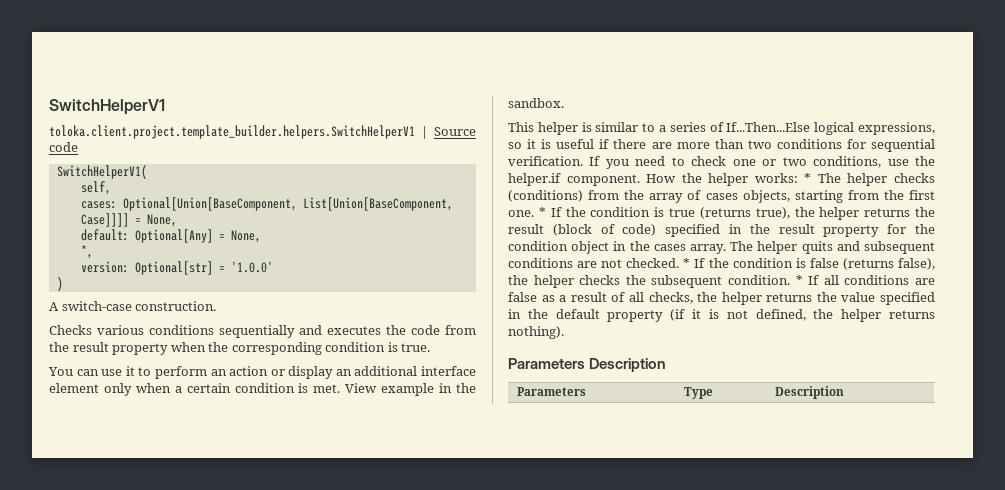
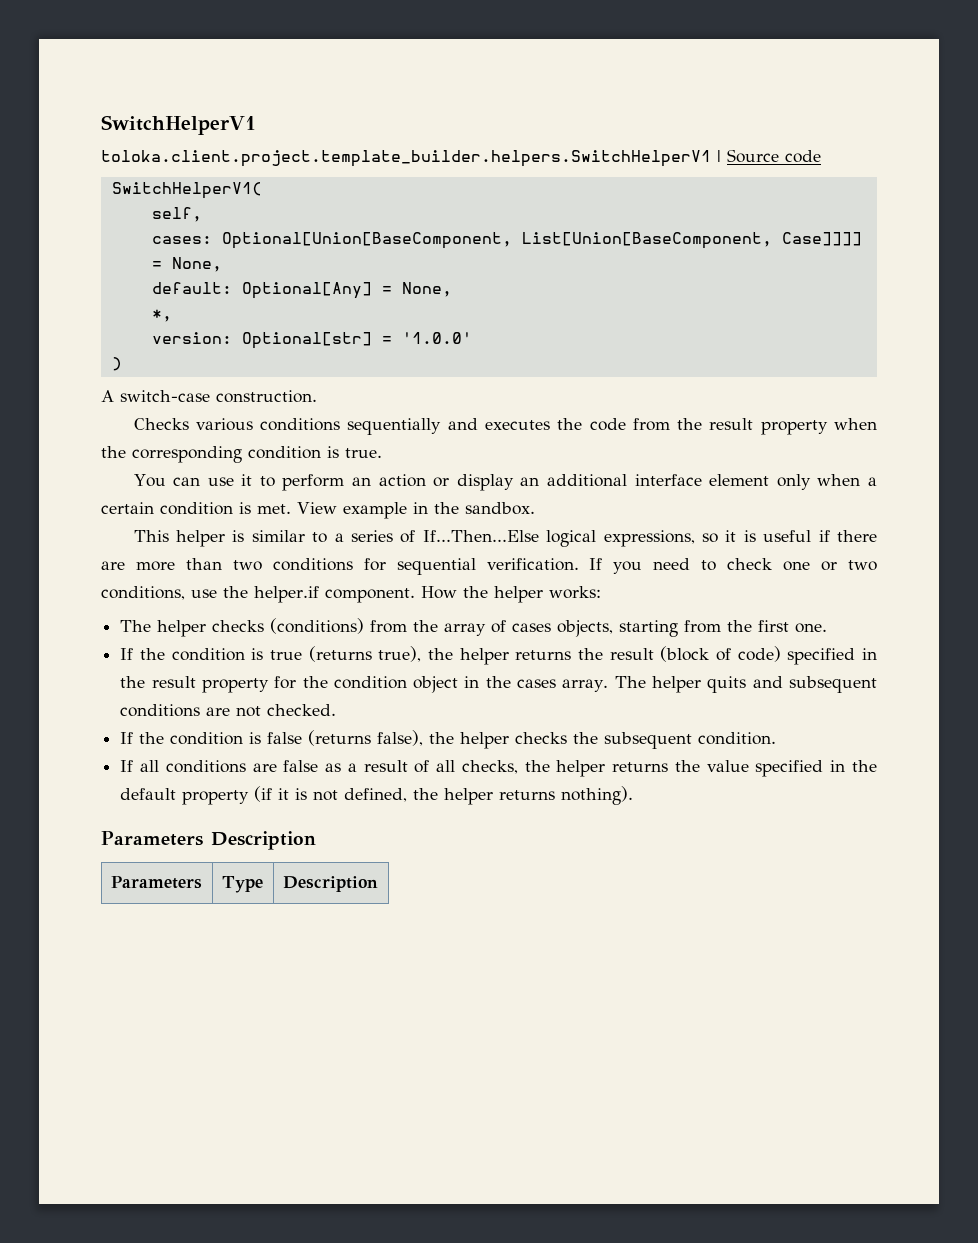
[804,173,812,183] * -> (601, 592) //
[538,207,546,217] * -> (828, 628) //
[683,258,691,268] * -> (337, 710) //
[795,275,803,285] * -> (777, 738) //

